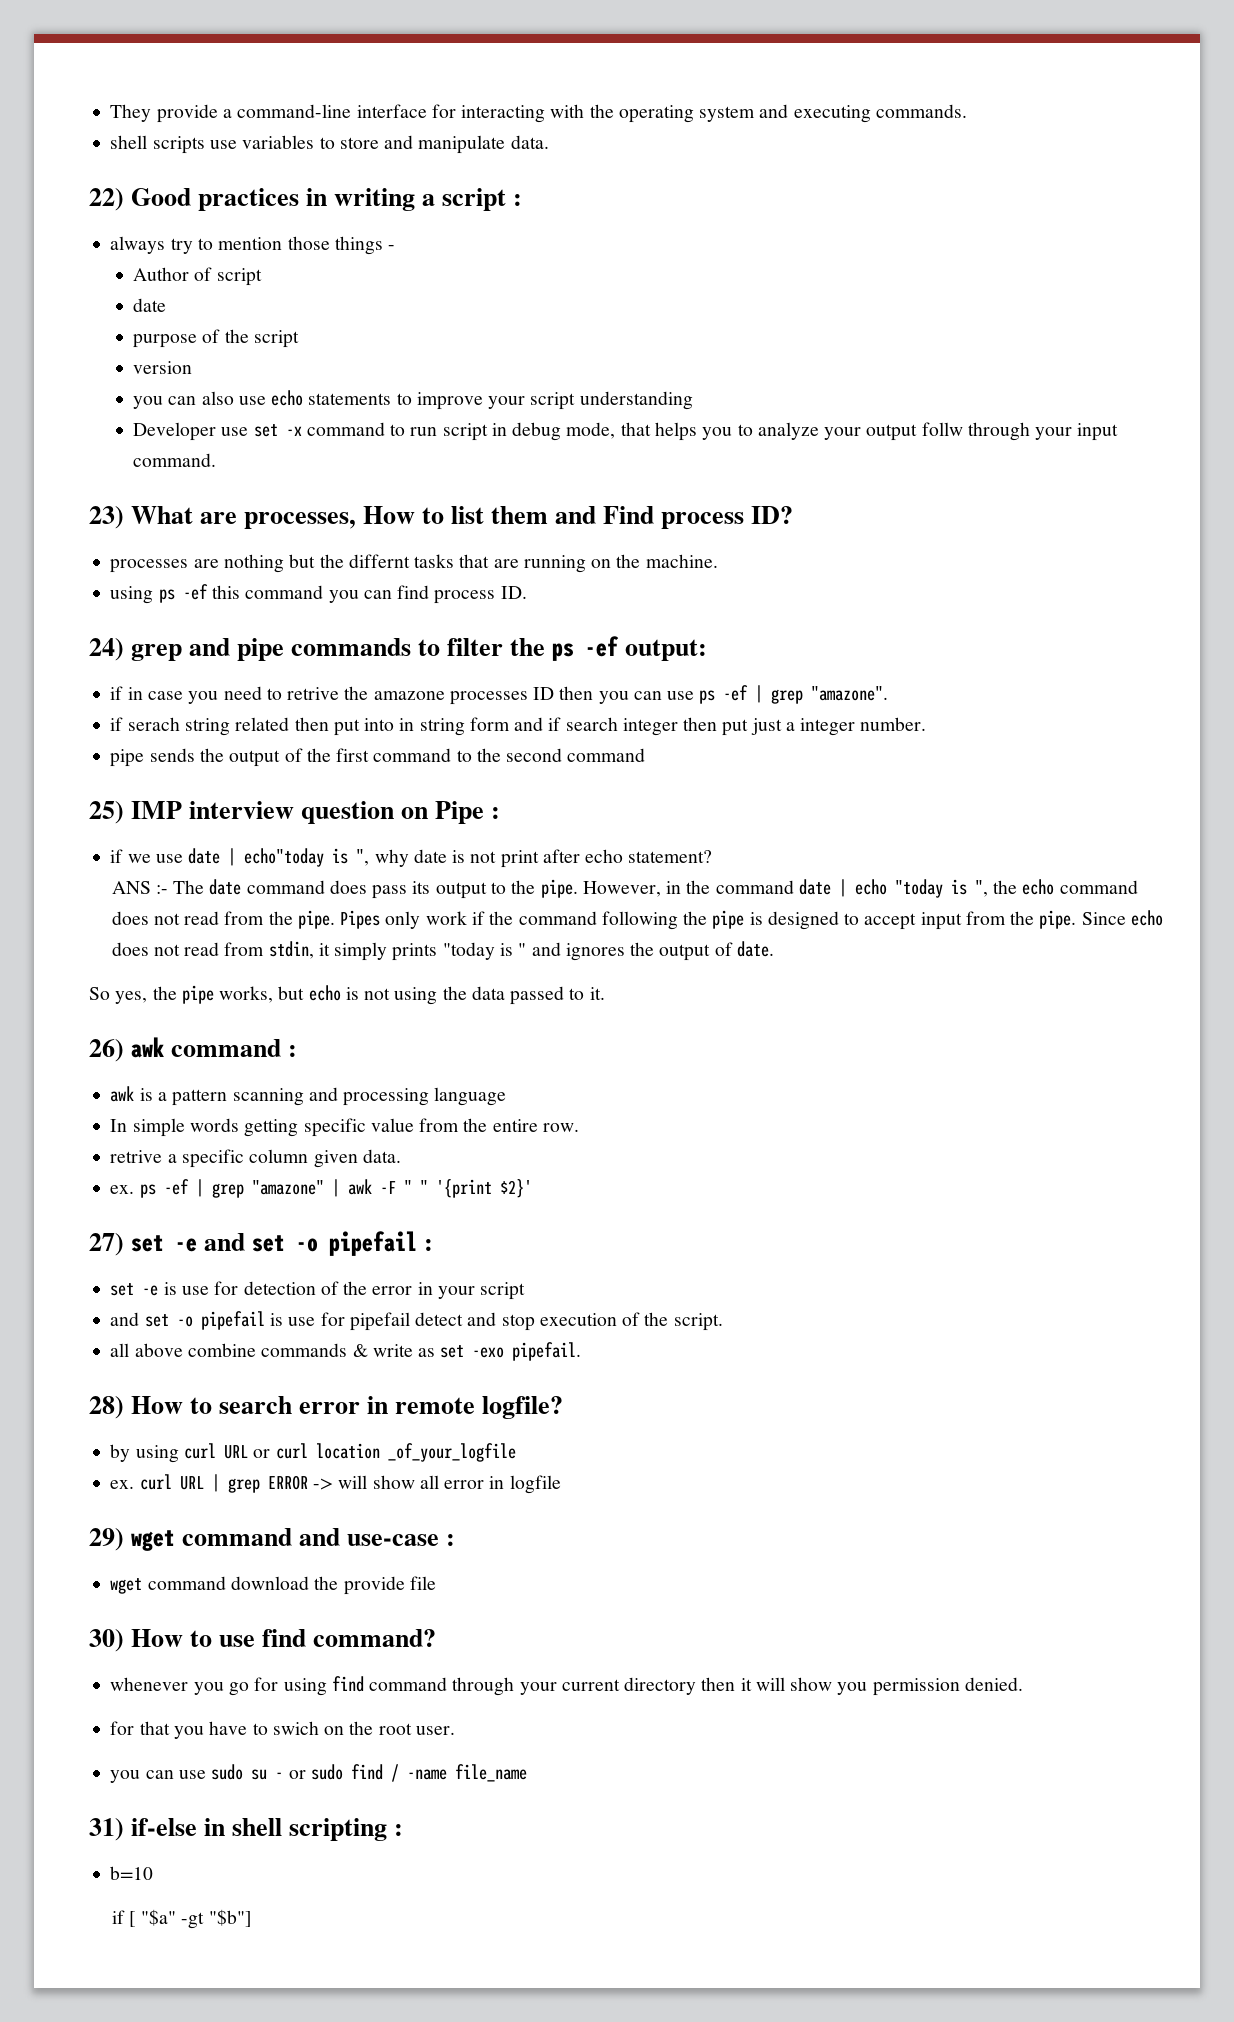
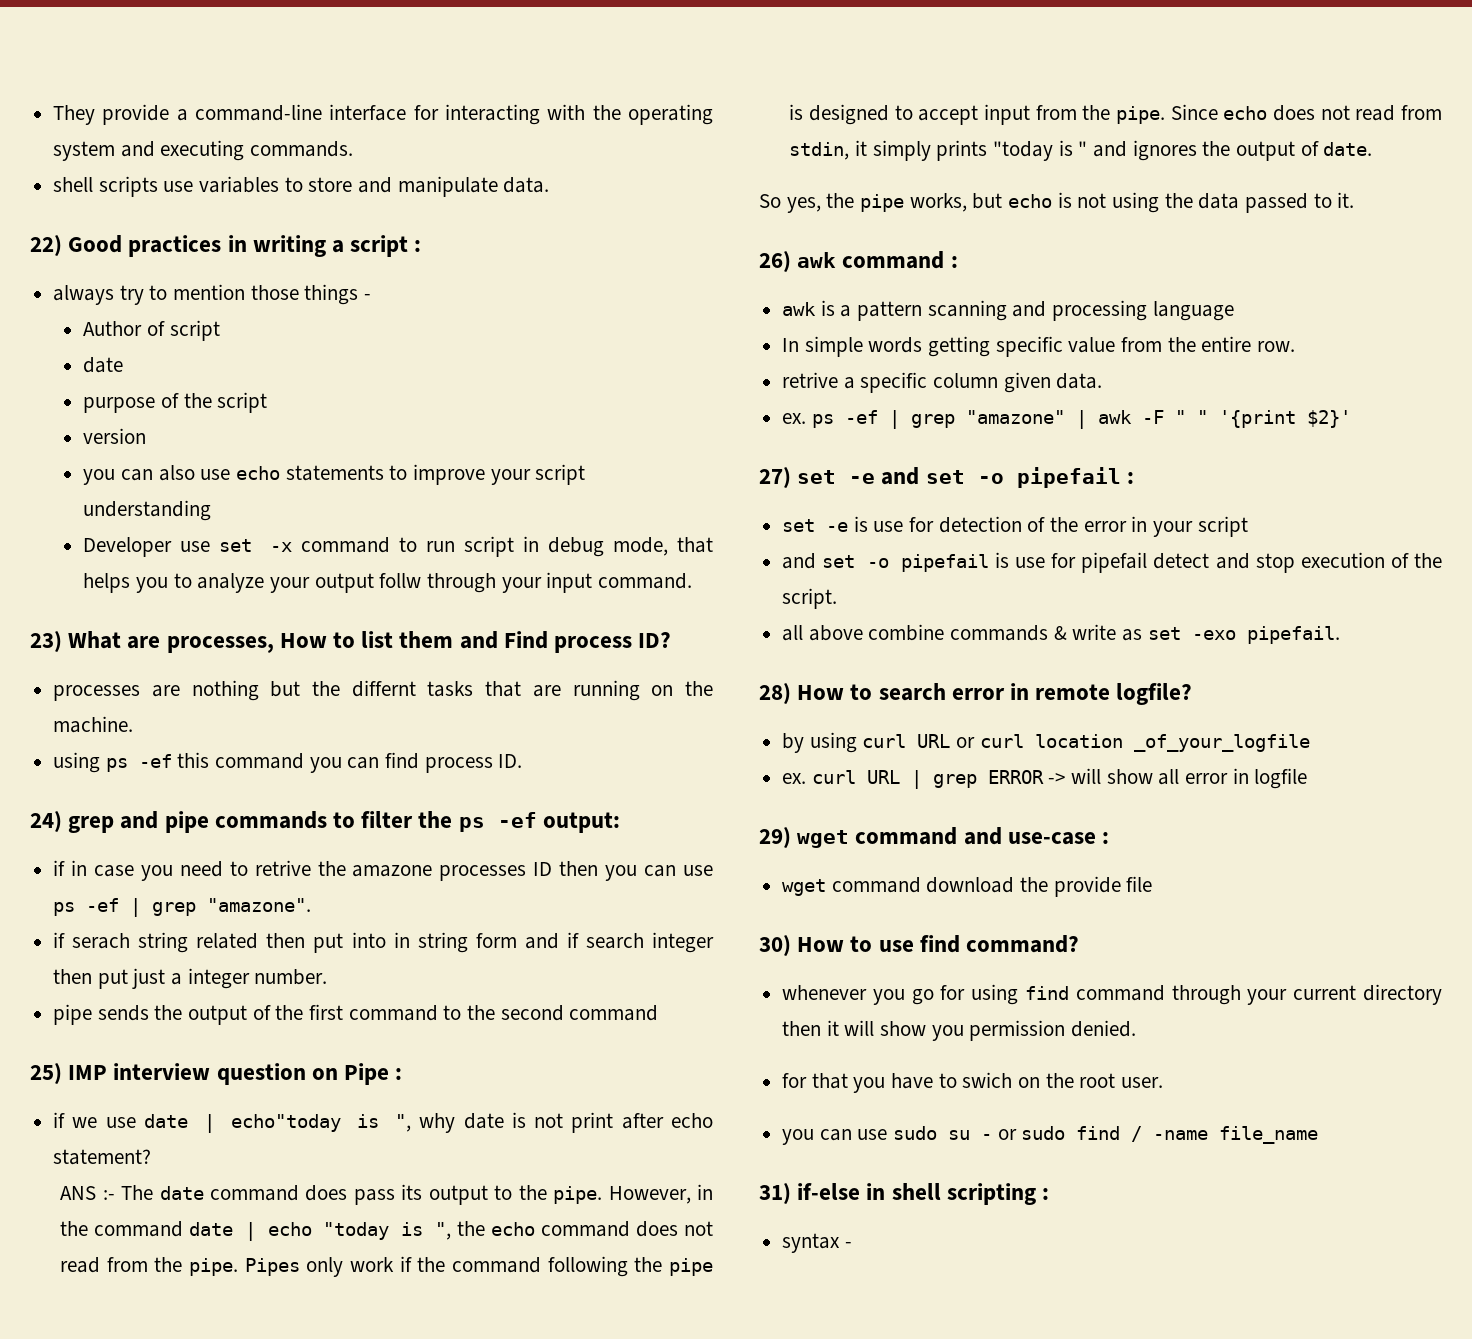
[110,1866,154,1880] [111,1909,252,1929] b=10 // if [ "$a" -gt "$b"] -> [782,1233,852,1253] syntax -

